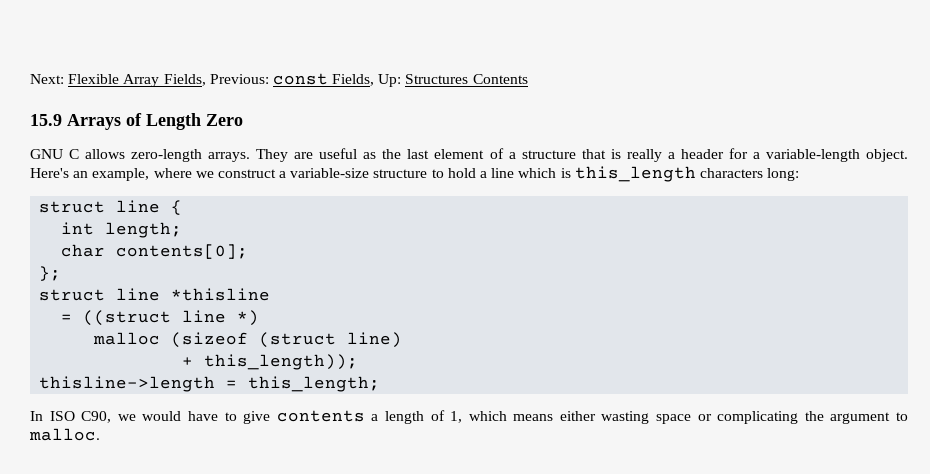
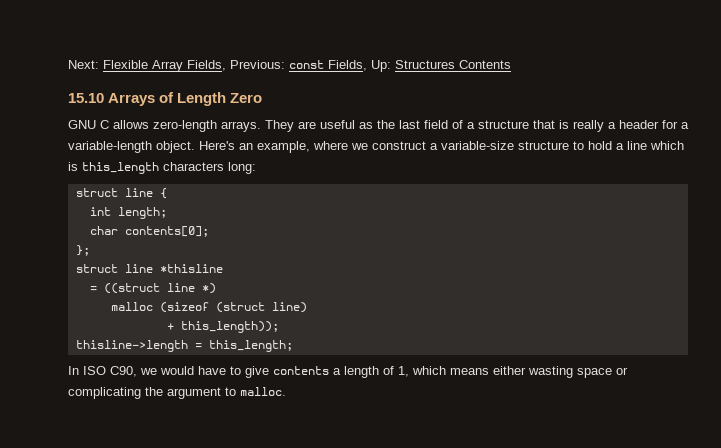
[30,114,62,126] 15.9 -> [68,93,104,103] 15.10
[434,149,485,159] element -> [424,120,448,129] field

